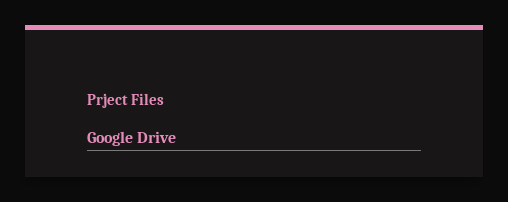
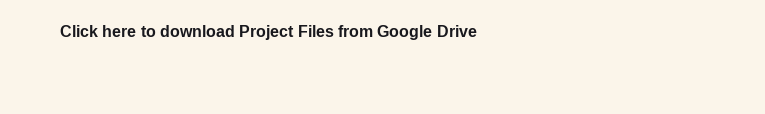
[87,93,128,108] Prject -> [60,25,295,40] Click here to download Project
(164, 99) // -> [337,25,373,37] from

